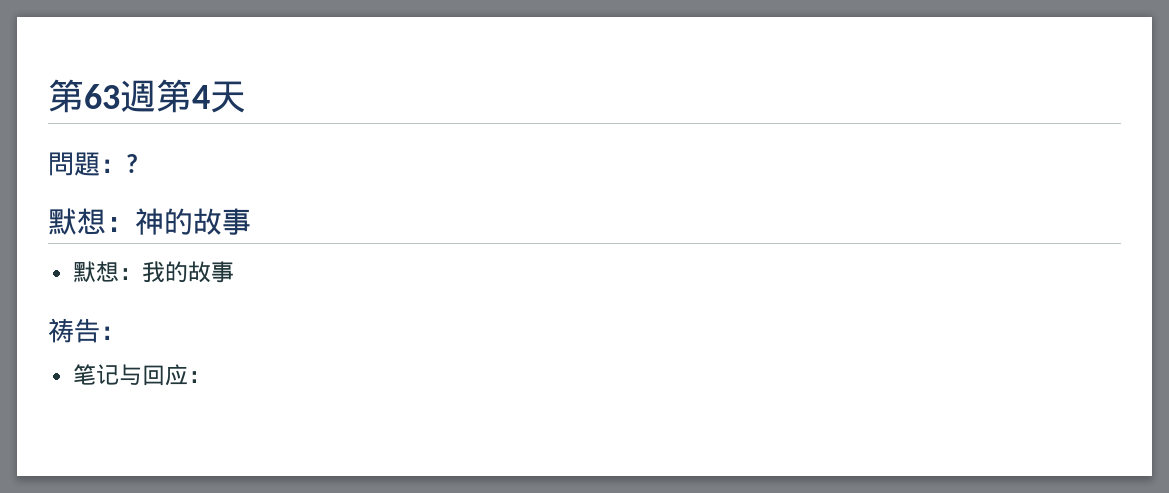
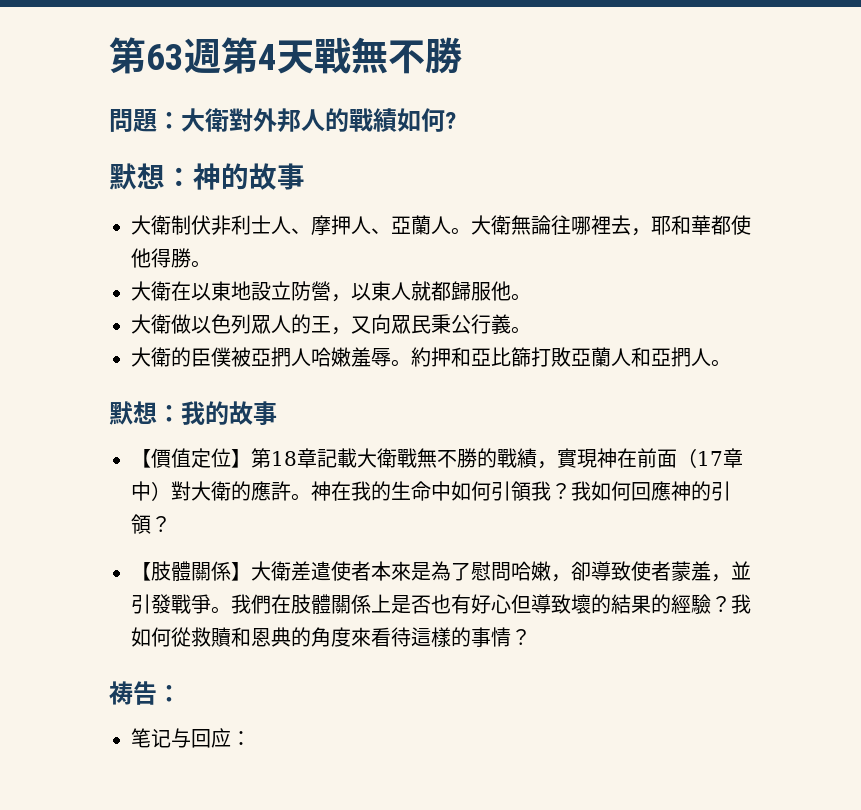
(246, 97) none -> [314,37,462,74] 戰無不勝
(126, 166) none -> [181,108,445,132] 大衛對外邦人的戰績如何
[73,261,235,283] 默想：我的故事 -> [131,215,751,236] [131,248,211,268] [131,281,531,302] [131,314,531,335] [131,347,731,367] [109,401,277,425] [131,448,743,469] [131,481,731,501] [131,514,171,534] [131,561,751,582] [131,594,751,615] [131,627,531,647] 大衛制伏非利士人、摩押人、亞蘭人。大衛無論往哪裡去，耶和華都使他得勝。 // 大衛在以東地設立防營，以東人就都歸服他。 // 大衛做以色列眾人的王，又向眾民秉公行義。 // 大衛的臣僕被亞捫人哈嫩羞辱。約押和亞比篩打敗亞蘭人和亞捫人。 // 默想：我的故事 // 【價值定位】第18章記載大衛戰無不勝的戰績，實現神在前面（17章中）對大衛的應許。神在我的生命中如何引領我？我如何回應神的引領？ // 【肢體關係】大衛差遣使者本來是為了慰問哈嫩，卻導致使者蒙羞，並引發戰爭。我們在肢體關係上是否也有好心但導致壞的結果的經驗？我如何從救贖和恩典的角度來看待這樣的事情？

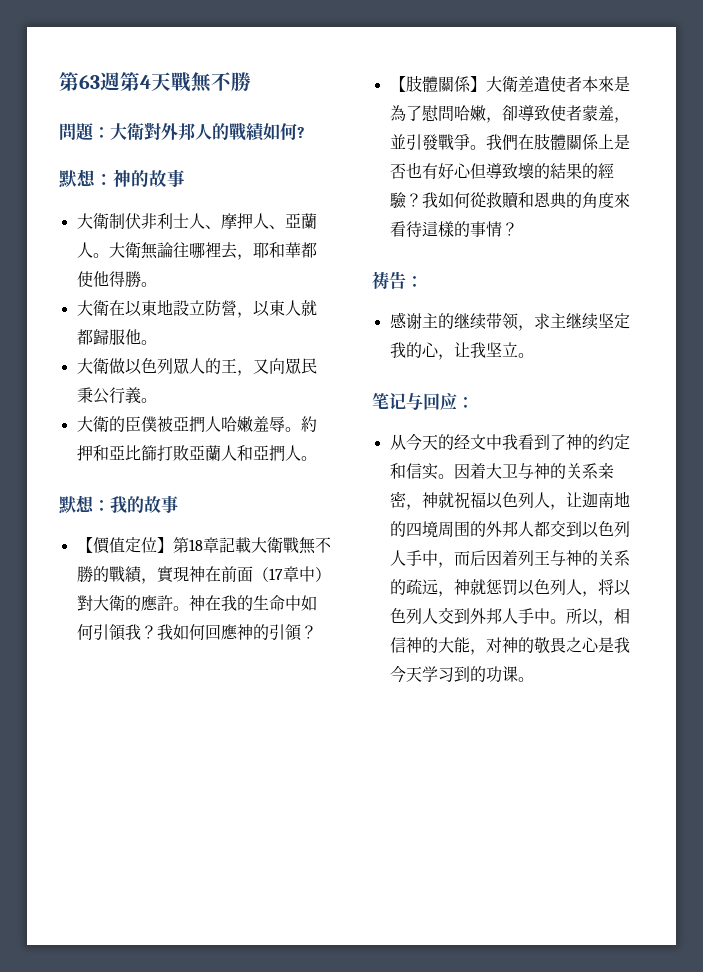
[131,728,251,748] 笔记与回应： -> [389,312,630,331] [389,342,534,360] [372,392,474,411] [389,433,630,451] [389,463,614,480] [389,491,630,510] [389,520,630,538] [389,550,630,568] [389,579,631,597] [389,607,630,626] [389,637,630,655] [389,665,534,683] 感谢主的继续带领，求主继续坚定我的心，让我坚立。 // 笔记与回应： // 从今天的经文中我看到了神的约定和信实。因着大卫与神的关系亲密，神就祝福以色列人，让迦南地的四境周围的外邦人都交到以色列人手中，而后因着列王与神的关系的疏远，神就惩罚以色列人，将以色列人交到外邦人手中。所以，相信神的大能，对神的敬畏之心是我今天学习到的功课。

